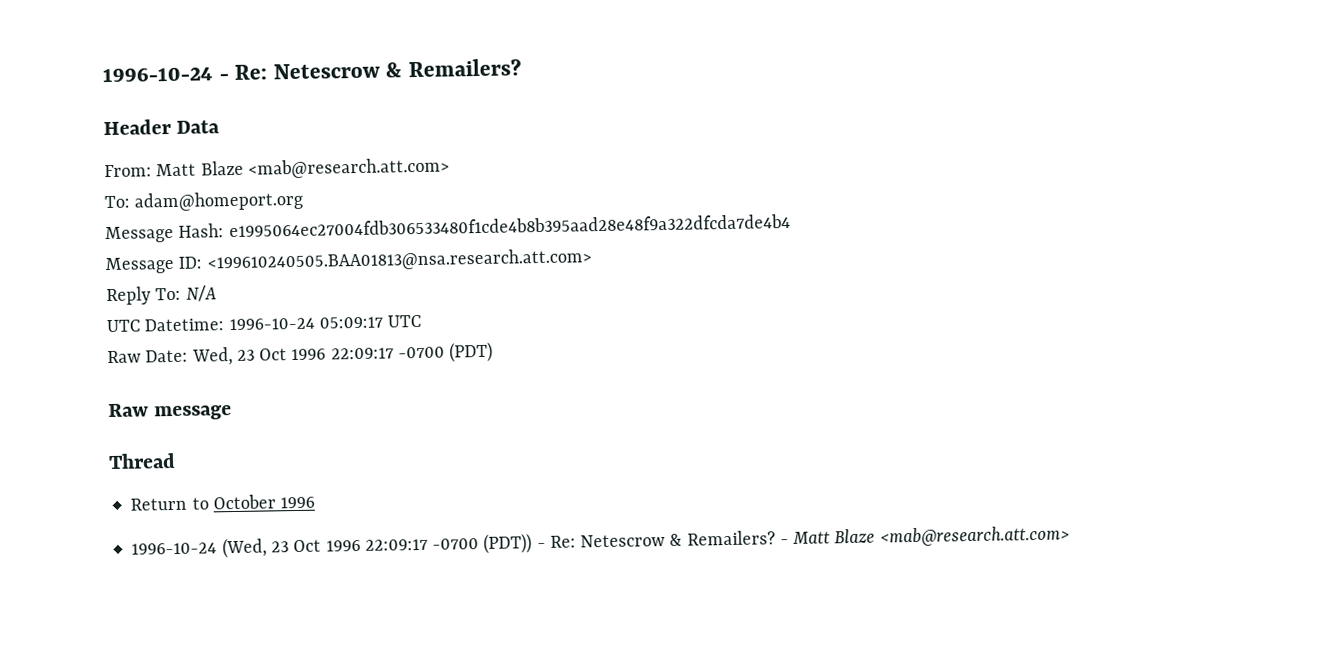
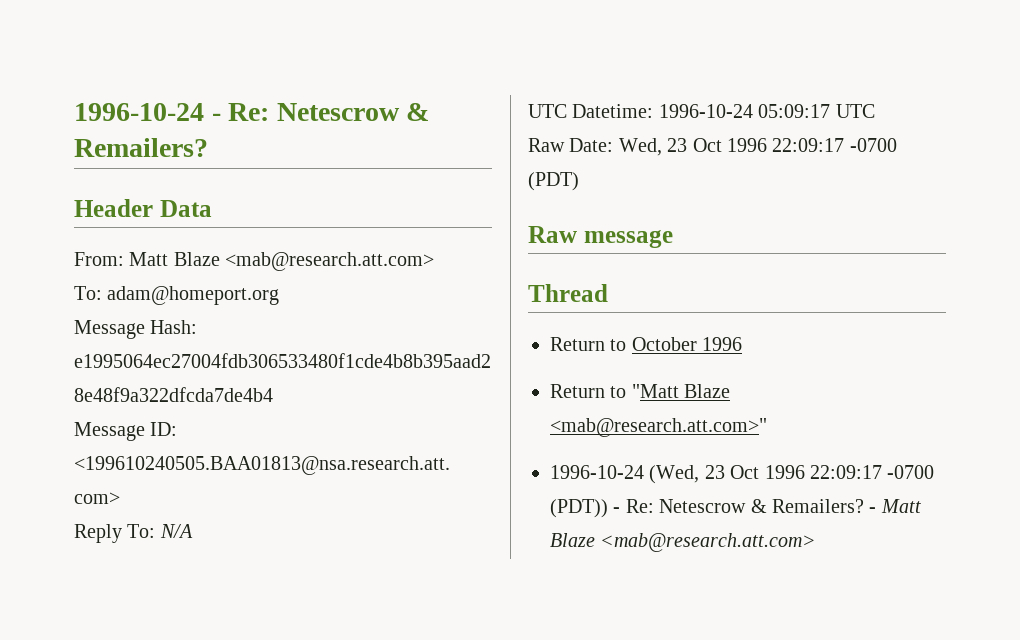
(316, 502) none -> [550,384,731,398] [550,418,767,437] // Return to "Matt Blaze <mab@research.att.com>"

